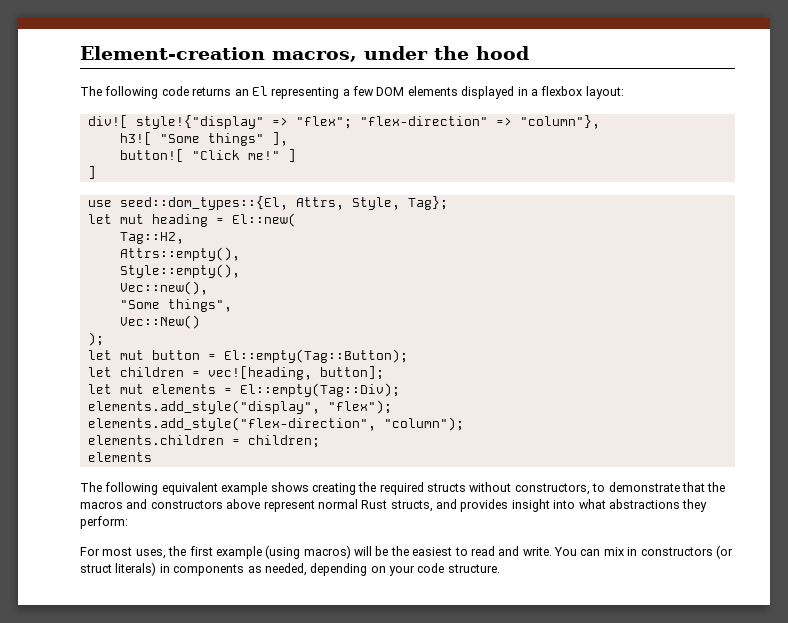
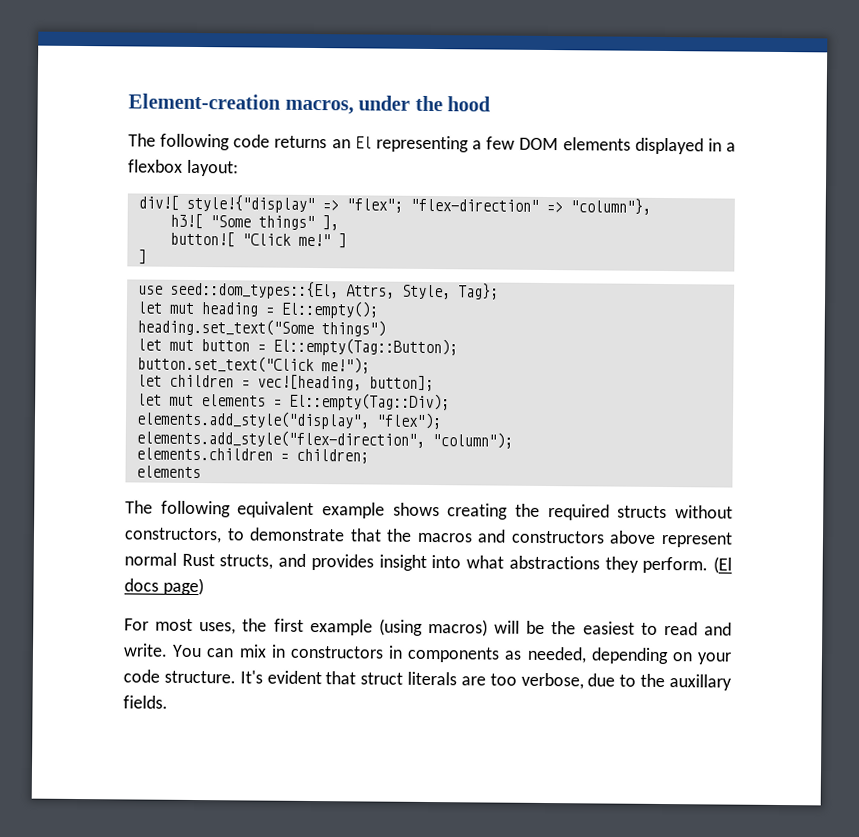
[231,213,296,227] [119,232,184,244] [119,247,240,261] [119,264,240,278] [119,281,208,295] [119,299,232,312] [119,315,200,329] [87,332,104,346] El::new( // Tag::H2, // Attrs::empty(), // Style::empty(), // Vec::new(), // "Some things", // Vec::New() // ); -> [280,300,378,319] [136,318,386,337] El::empty(); // heading.set_text("Some things")
(408, 356) none -> [136,355,370,374] // button.set_text("Click me!");
[80,516,128,529] perform: -> [642,556,733,574] [124,577,204,596] perform. (El docs page)
[715,545,733,559] [80,562,157,576] (or struct literals) -> (384, 652) none
(500, 568) none -> [239,670,732,691] [123,695,168,709] It's evident that struct literals are too verbose, due to the auxillary fields.

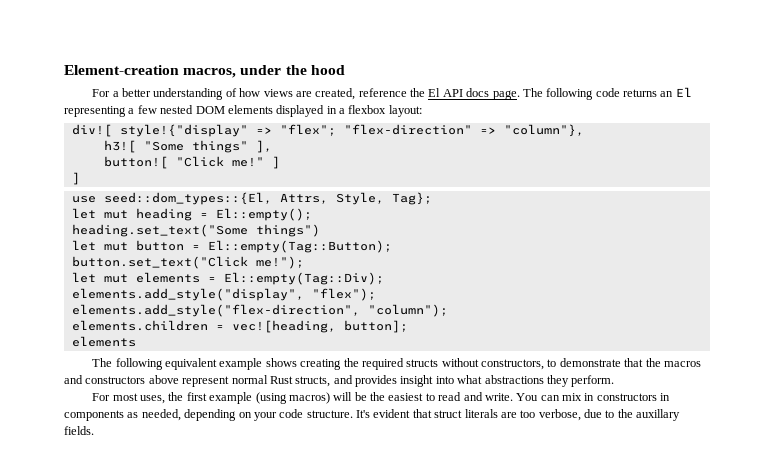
(492, 104) none -> [92,88,520,100] For a better understanding of how views are created, reference the El API docs page.
(516, 143) none -> [160,105,194,114] nested
[136,374,434,392] // let children = vec![heading, button]; -> (304, 262) none
[295,448,369,464] children; -> [231,320,408,333] vec![heading, button];
[713,556,733,574] [124,577,204,596] (El docs page) -> (615, 381) none

